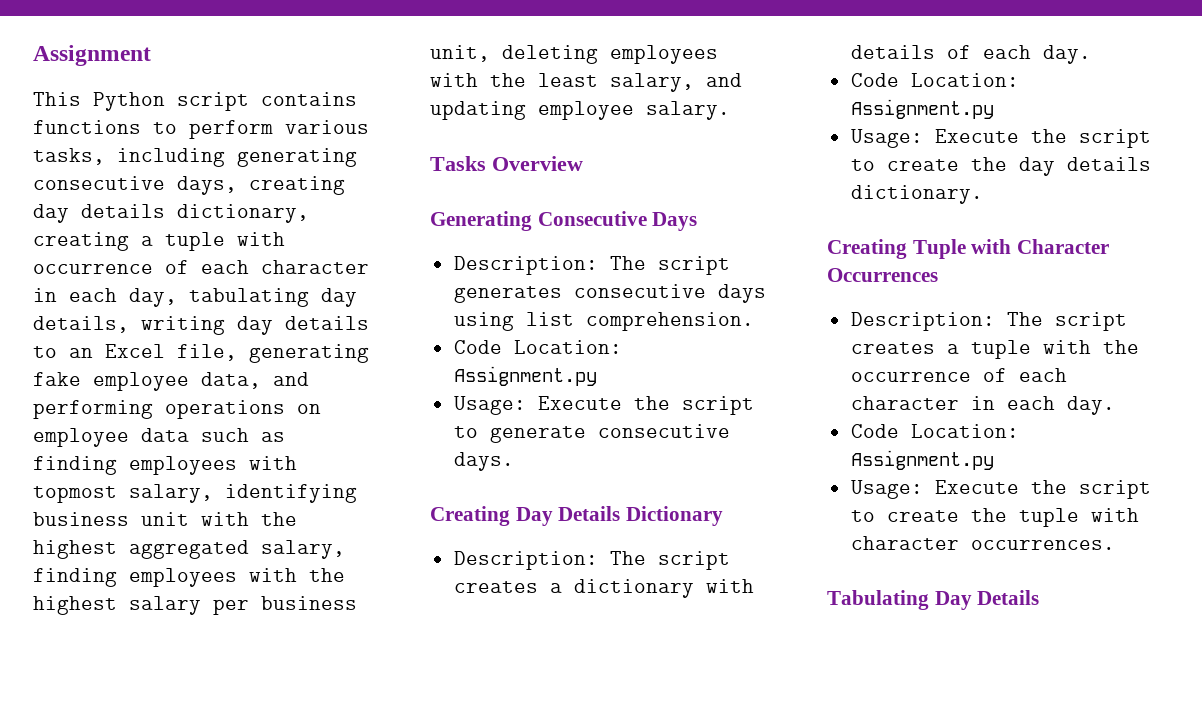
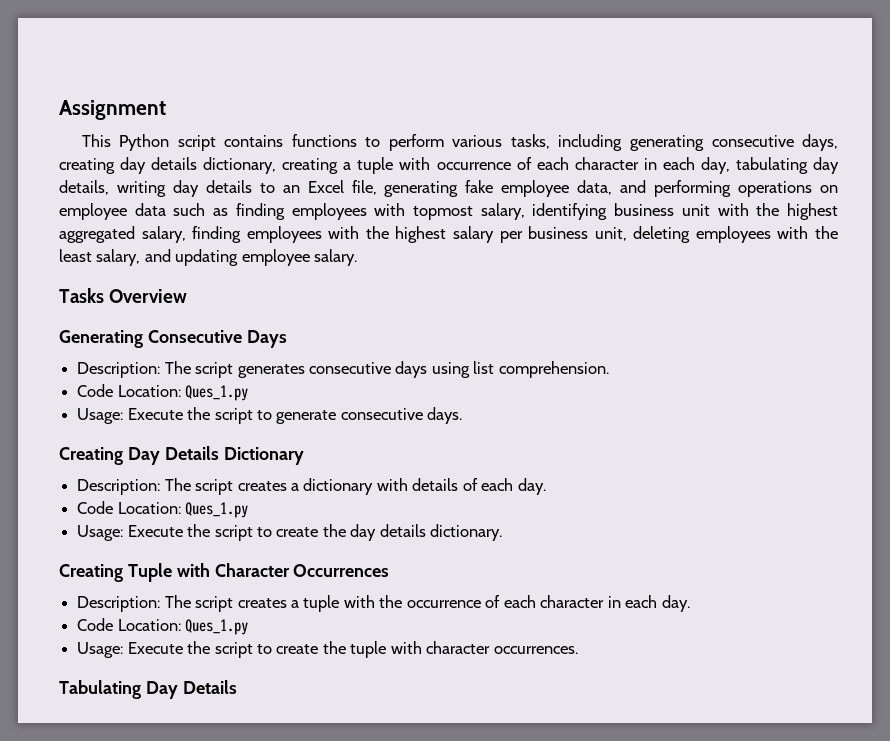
[453,366,597,386] Assignment.py -> [185,385,249,401] Ques_1.py
[850,99,994,119] Assignment.py -> [185,502,249,518] Ques_1.py
[850,450,994,470] Assignment.py -> [185,619,249,635] Ques_1.py

